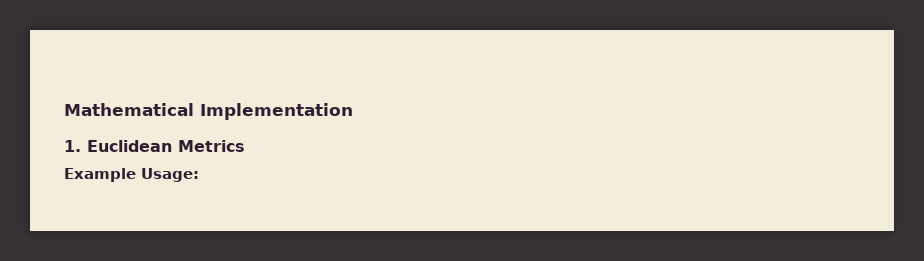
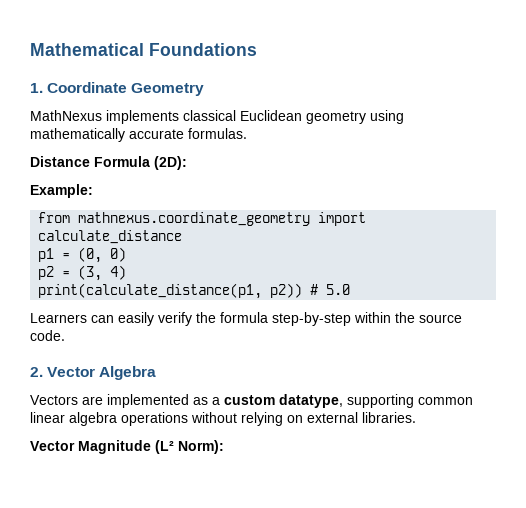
[200,103,353,120] Implementation -> [149,43,257,56] Foundations
[87,140,245,152] [64,168,199,182] Euclidean Metrics // Example Usage: -> [47,82,205,96] [30,110,404,124] [30,128,247,142] [30,156,187,170] [30,184,93,198] [38,212,367,226] [38,230,183,244] [38,247,127,263] [38,265,127,281] [38,283,351,299] [30,312,462,326] [30,330,65,341] [30,366,157,380] [30,394,473,408] [30,412,416,426] [30,440,224,454] Coordinate Geometry // MathNexus implements classical Euclidean geometry using mathematically accurate formulas. // Distance Formula (2D): // Example: // from mathnexus.coordinate_geometry import calculate_distance // p1 = (0, 0) // p2 = (3, 4) // print(calculate_distance(p1, p2)) # 5.0 // Learners can easily verify the formula step-by-step within the source code. // 2. Vector Algebra // Vectors are implemented as a custom datatype, supporting common linear algebra operations without relying on external libraries. // Vector Magnitude (L² Norm):

